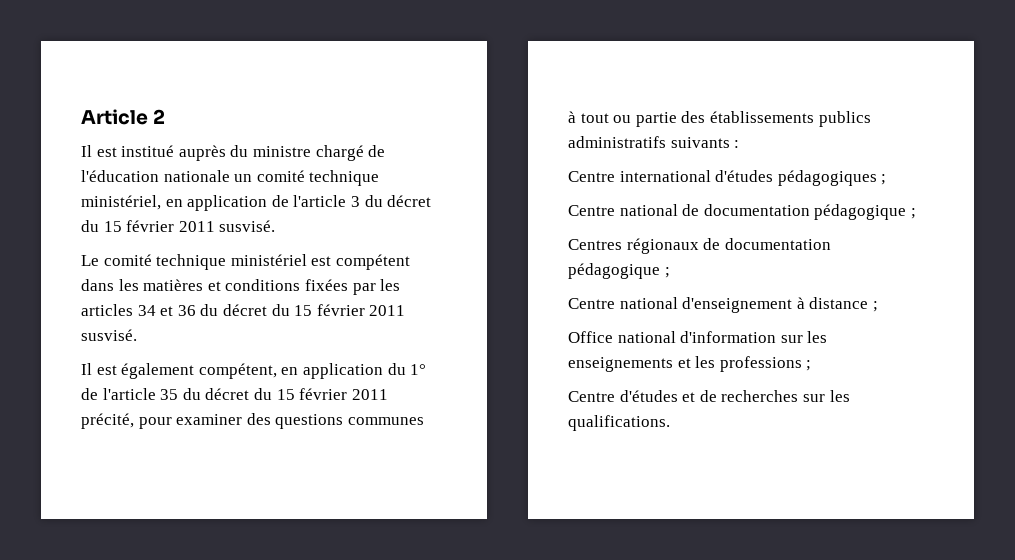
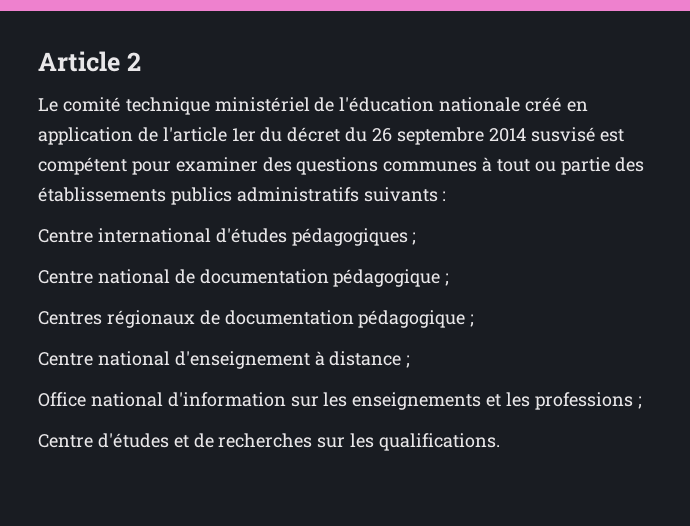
[81,145,386,161] [81,170,380,186] [81,195,432,211] [81,220,276,232] [81,254,410,270] [81,279,401,295] [81,304,406,316] [81,329,137,341] [81,363,427,379] [81,388,388,400] [81,413,134,429] Il est institué auprès du ministre chargé de l'éducation nationale un comité technique ministériel, en application de l'article 3 du décret du 15 février 2011 susvisé. // Le comité technique ministériel est compétent dans les matières et conditions fixées par les articles 34 et 36 du décret du 15 février 2011 susvisé. // Il est également compétent, en application du 1° de l'article 35 du décret du 15 février 2011 précité, -> [38,97,588,115] [38,127,625,145] [38,157,127,175] Le comité technique ministériel de l'éducation nationale créé en application de l'article 1er du décret du 26 septembre 2014 susvisé est compétent

